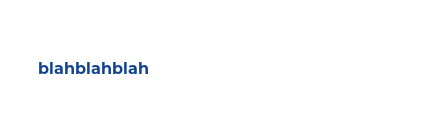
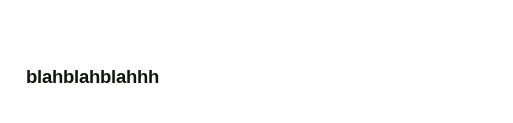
[38,62,149,74] blahblahblah -> [26,70,159,83] blahblahblahhh

